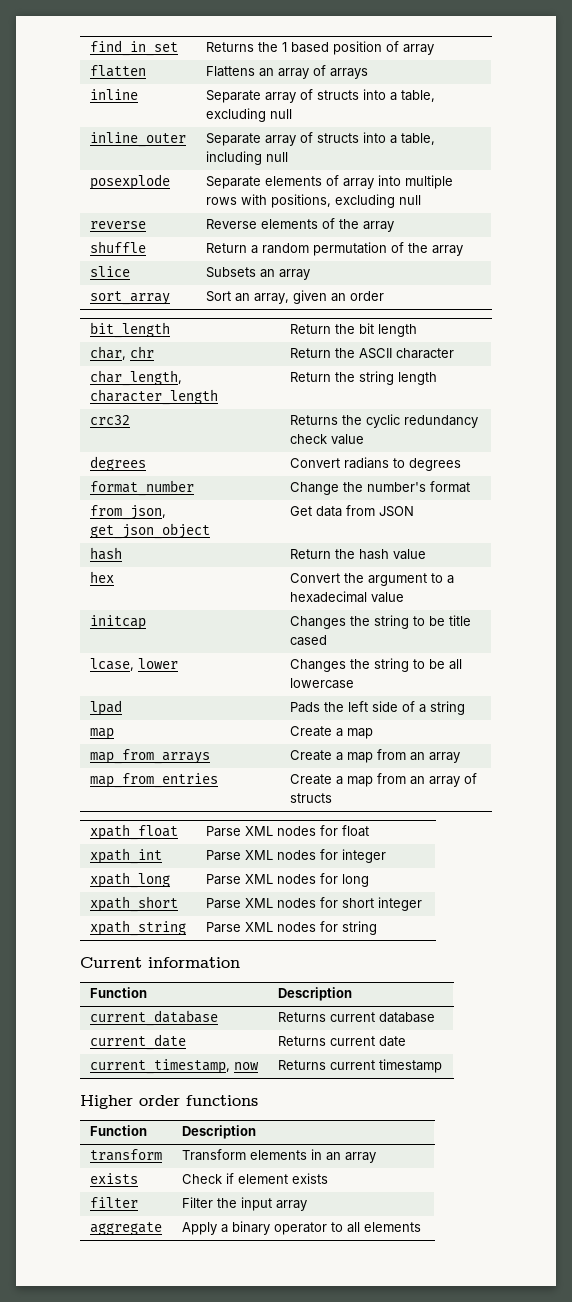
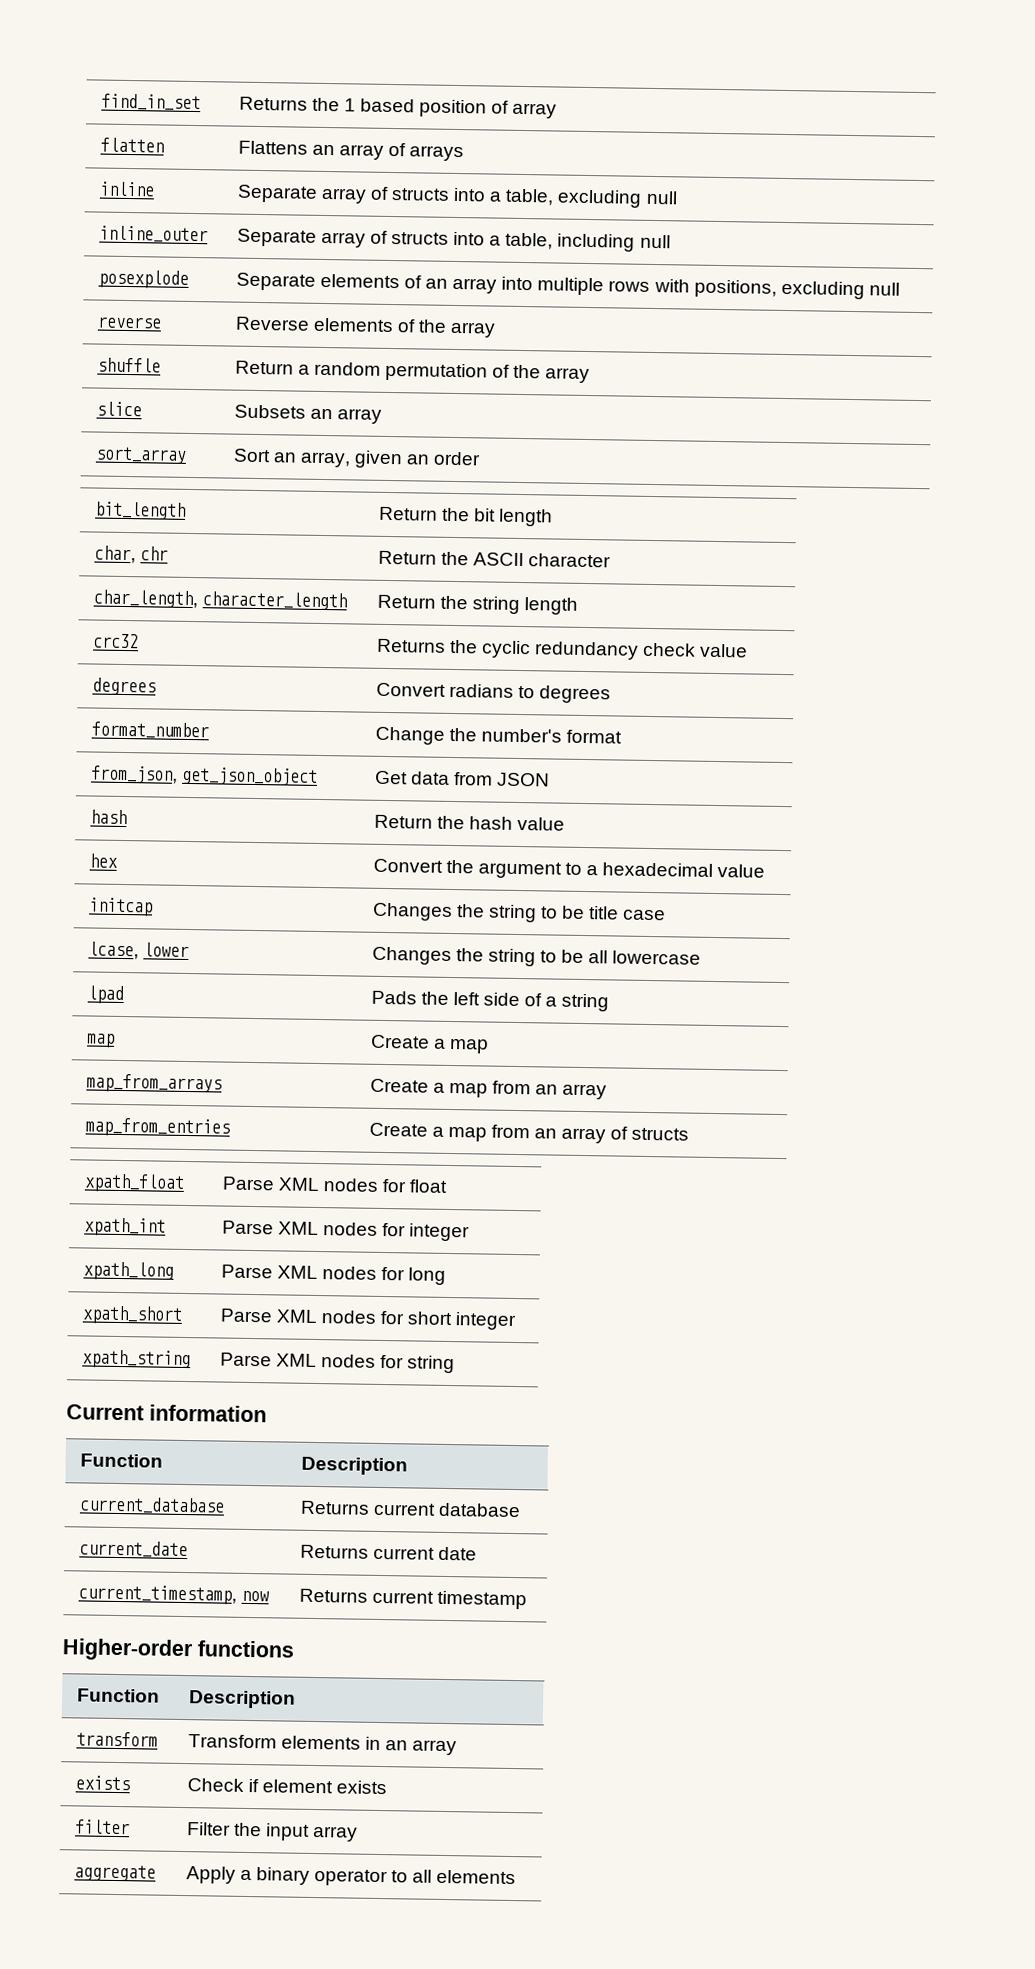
(339, 180) none -> [424,278,448,289] an
[289,635,327,646] cased -> [622,909,667,921] case
[80,1095,180,1109] Higher order -> [62,1638,194,1662] Higher-order

